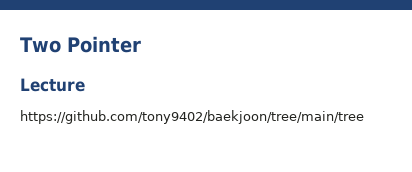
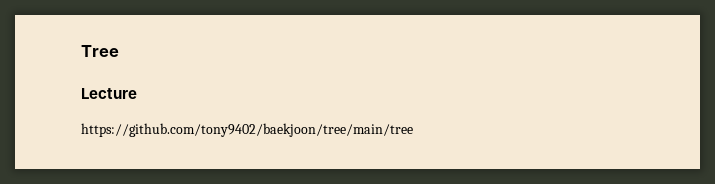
[20,36,141,53] Two Pointer -> [81,45,119,57] Tree

